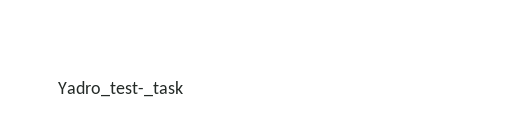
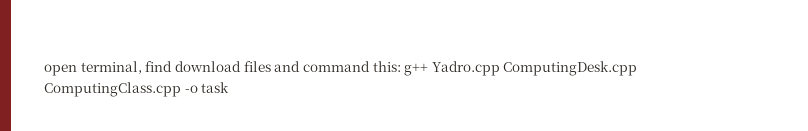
[58,81,183,97] Yadro_test-_task -> [44,61,638,76] [44,82,230,97] open terminal, find download files and command this: g++ Yadro.cpp ComputingDesk.cpp ComputingClass.cpp -o task

